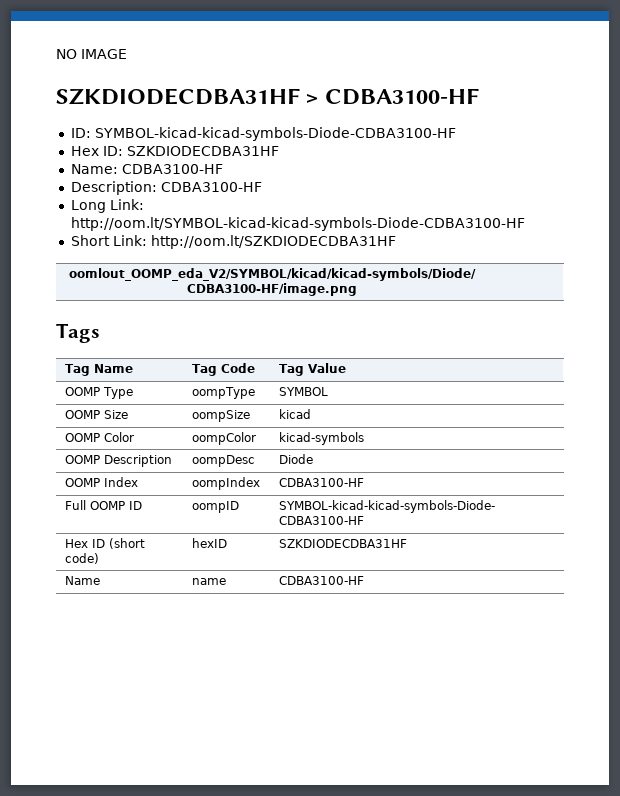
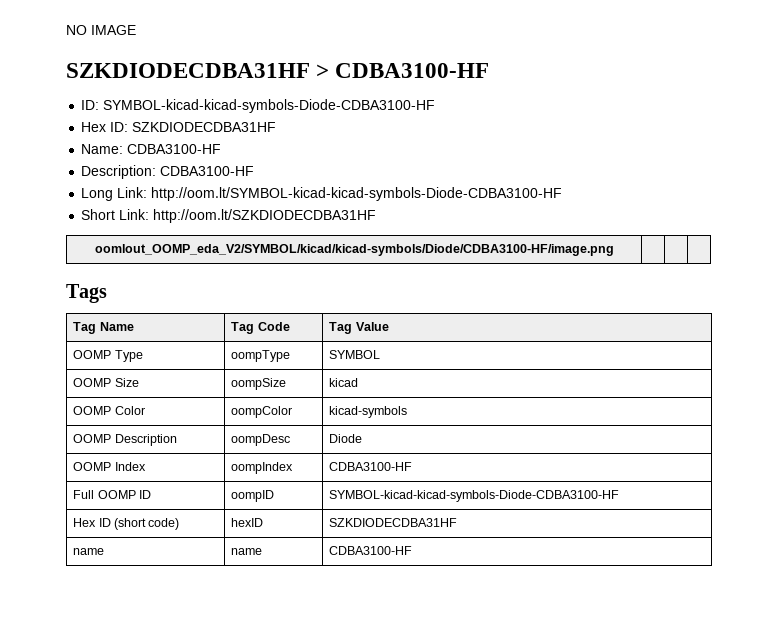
[65,576,101,585] Name -> [73,548,105,555] name

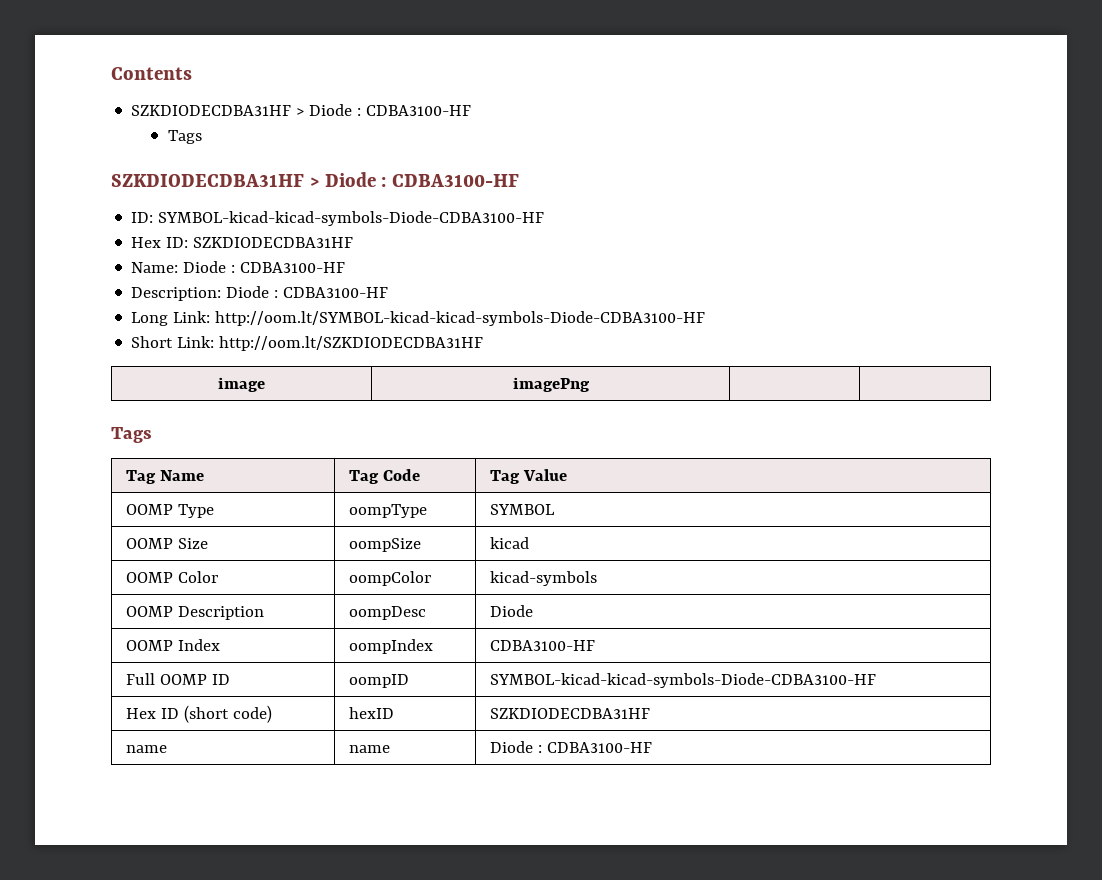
[66,25,136,35] [66,63,330,78] NO IMAGE // SZKDIODECDBA31HF > -> [111,67,192,80] [131,104,472,116] [167,130,202,144] [111,172,387,187] Contents // SZKDIODECDBA31HF > Diode : CDBA3100-HF // Tags // SZKDIODECDBA31HF > Diode :
(124, 149) none -> [183,261,236,273] Diode :
(157, 172) none -> [226,286,279,298] Diode :
[94,244,614,256] oomlout_OOMP_eda_V2/SYMBOL/kicad/kicad-symbols/Diode/CDBA3100-HF/image.png | -> [218,377,265,392] [512,377,590,392] image | imagePng
(263, 551) none -> [489,741,542,753] Diode :

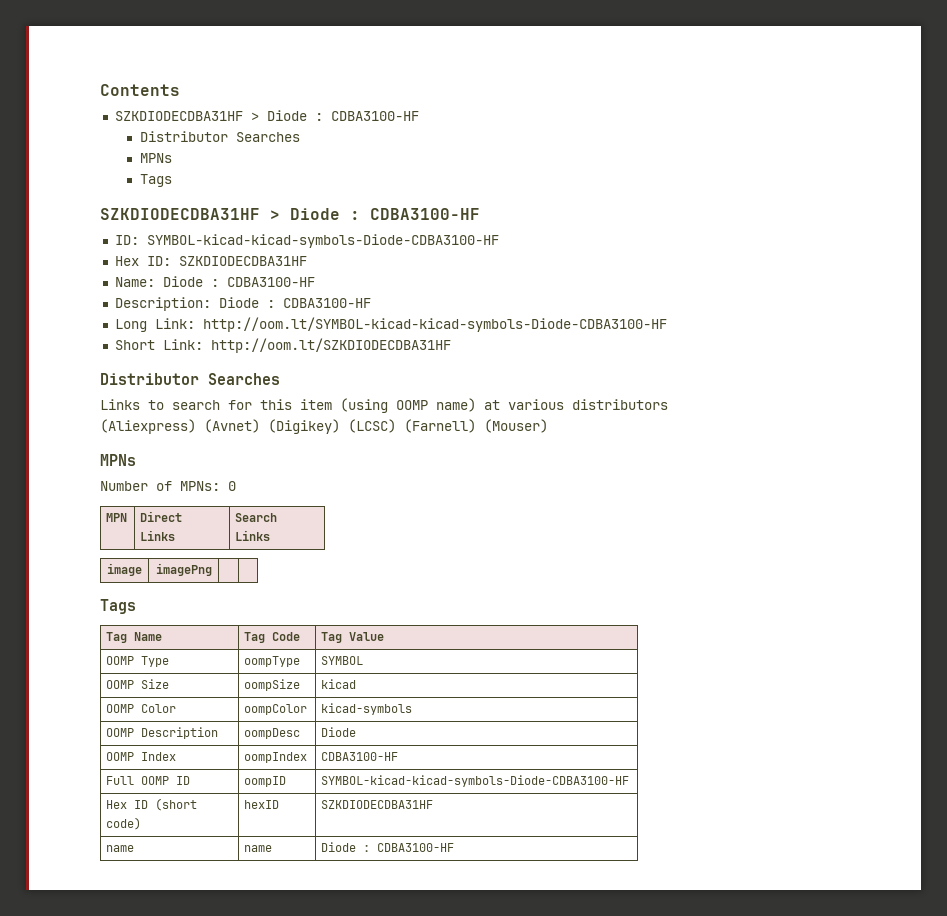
(472, 110) none -> [139,131,300,142] [139,153,172,163] // Distributor Searches // MPNs
(484, 343) none -> [100,373,280,385] [100,398,668,413] [100,419,548,434] [100,454,136,466] [100,481,236,491] [106,513,128,522] [140,511,183,522] [140,530,176,541] [235,513,278,522] [235,530,271,541] // Distributor Searches // Links to search for this item (using OOMP name) at various distributors // (Aliexpress) (Avnet) (Digikey) (LCSC) (Farnell) (Mouser) // MPNs // Number of MPNs: 0 // MPN | Direct Links | Search Links

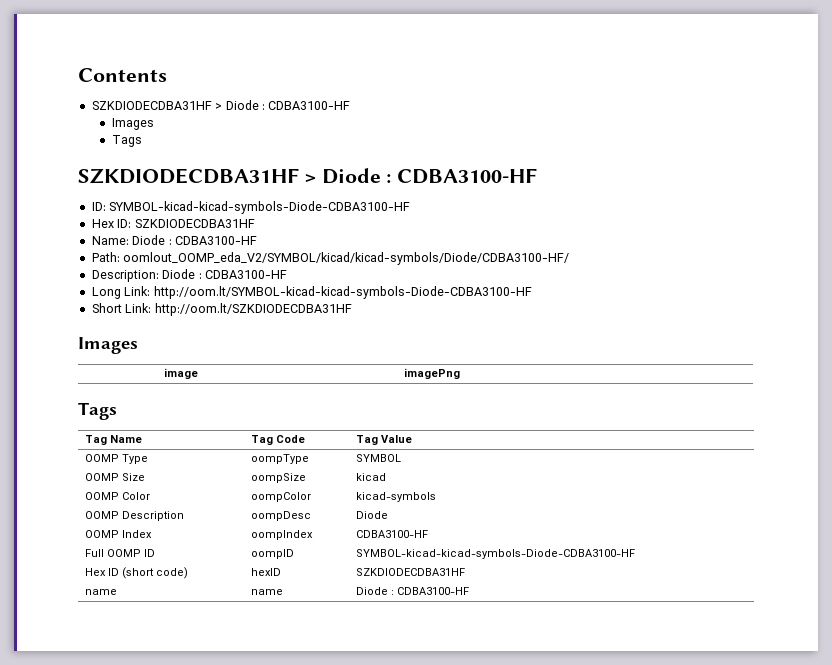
[139,131,300,142] [139,153,172,163] Distributor Searches // MPNs -> [111,118,154,130] Images
(315, 282) none -> [91,252,570,265] // Path: oomlout_OOMP_eda_V2/SYMBOL/kicad/kicad-symbols/Diode/CDBA3100-HF/
[100,373,280,385] [100,398,668,413] [100,419,548,434] [100,454,136,466] [100,481,236,491] [106,513,128,522] [140,511,183,522] [140,530,176,541] [235,513,278,522] [235,530,271,541] Distributor Searches // Links to search for this item (using OOMP name) at various distributors // (Aliexpress) (Avnet) (Digikey) (LCSC) (Farnell) (Mouser) // MPNs // Number of MPNs: 0 // MPN | Direct Links | Search Links -> [78,337,138,354] Images

